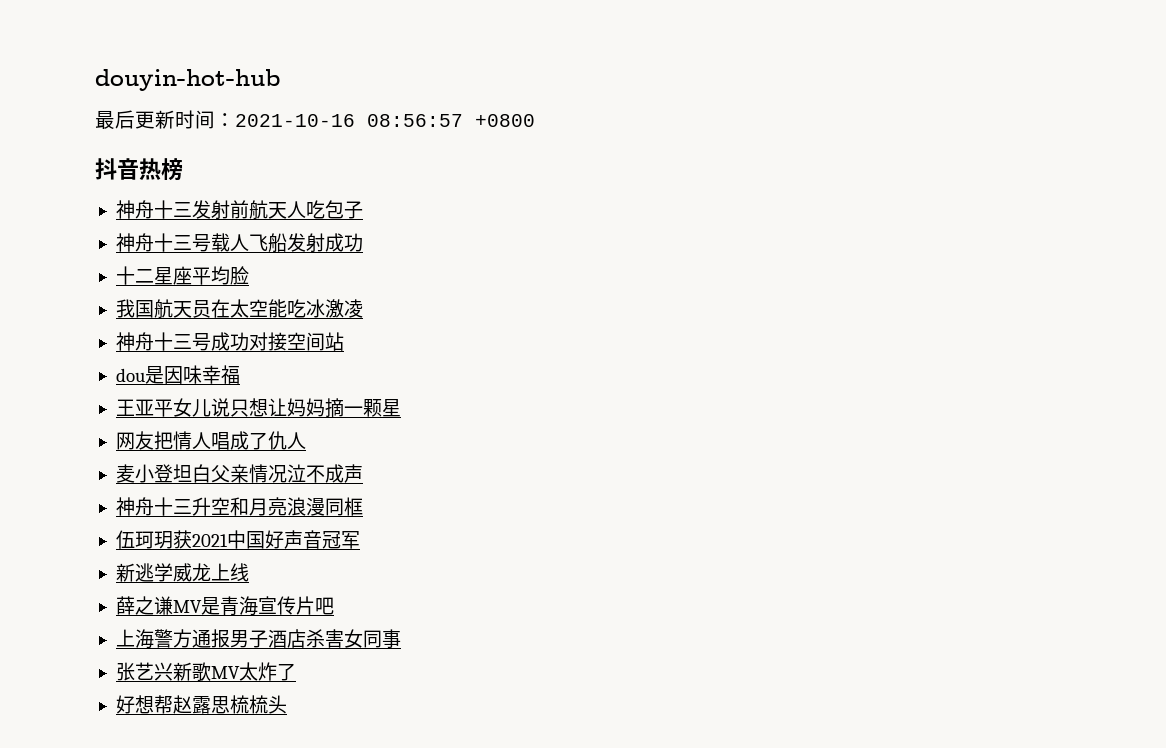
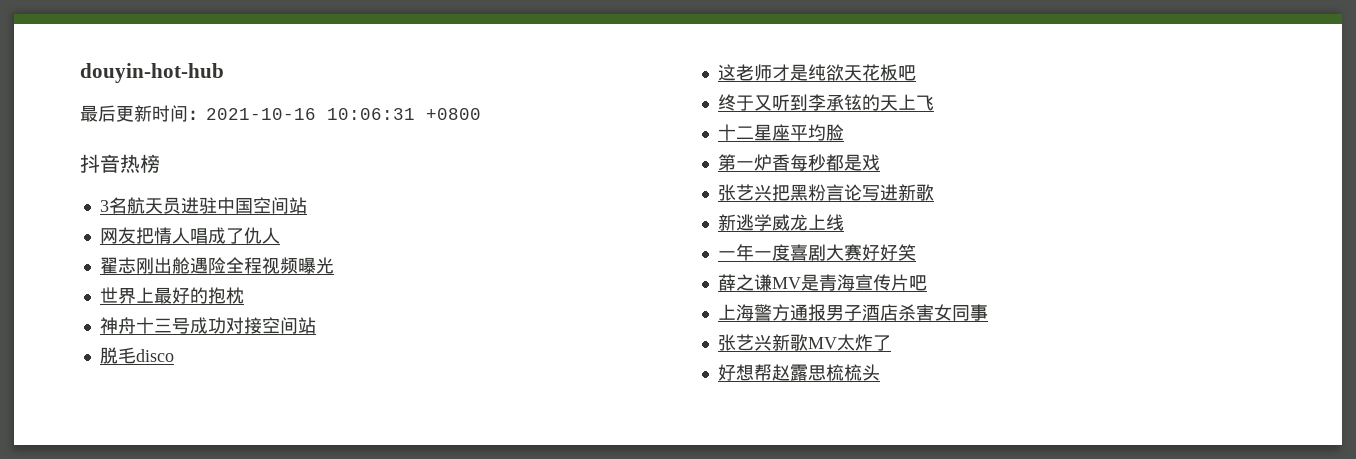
[367,114,463,127] 08:56:57 -> [327,108,415,120] 10:06:31
[115,200,363,219] [115,233,363,253] [115,266,249,285] [115,299,363,318] 神舟十三发射前航天人吃包子 // 神舟十三号载人飞船发射成功 // 十二星座平均脸 // 我国航天员在太空能吃冰激凌 -> [99,197,307,214] [99,227,280,244] [99,257,334,274] [99,287,244,304] 3名航天员进驻中国空间站 // 网友把情人唱成了仇人 // 翟志刚出舱遇险全程视频曝光 // 世界上最好的抱枕
[115,365,240,384] [115,398,401,418] [115,431,306,450] [115,464,363,483] [115,497,363,516] [115,530,360,549] [115,563,249,582] dou是因味幸福 // 王亚平女儿说只想让妈妈摘一颗星 // 网友把情人唱成了仇人 // 麦小登坦白父亲情况泣不成声 // 神舟十三升空和月亮浪漫同框 // 伍珂玥获2021中国好声音冠军 // 新逃学威龙上线 -> [99,347,174,364] [717,64,916,81] [717,94,934,111] [717,124,844,141] [717,154,880,171] [717,184,934,201] [717,214,844,231] [717,244,916,261] 脱毛disco // 这老师才是纯欲天花板吧 // 终于又听到李承铉的天上飞 // 十二星座平均脸 // 第一炉香每秒都是戏 // 张艺兴把黑粉言论写进新歌 // 新逃学威龙上线 // 一年一度喜剧大赛好好笑

